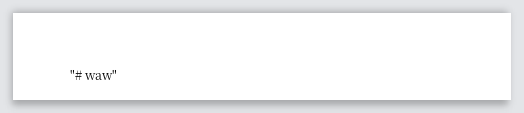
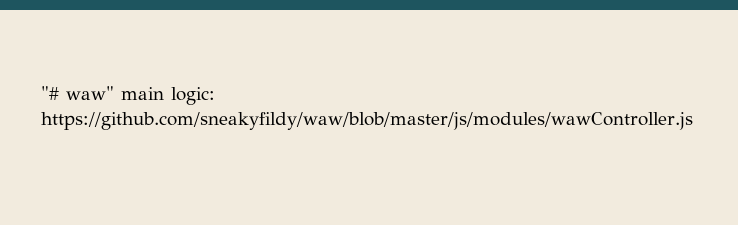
(118, 74) none -> [121,87,215,105] [41,112,693,130] main logic: https://github.com/sneakyfildy/waw/blob/master/js/modules/wawController.js

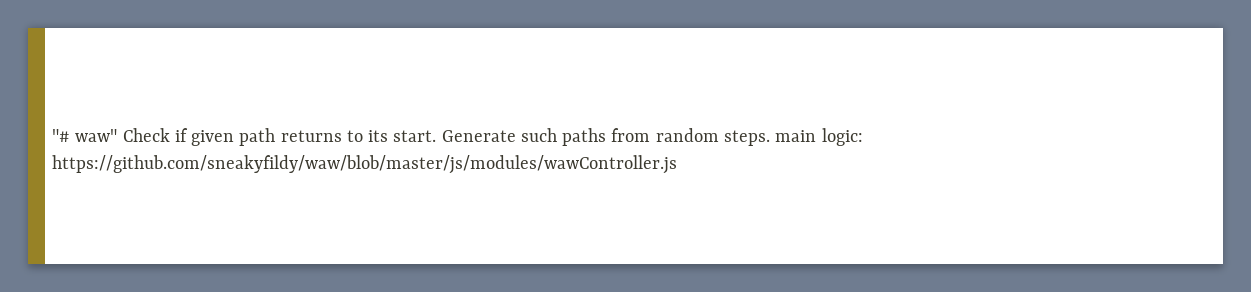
(114, 93) none -> [122,128,770,146] Check if given path returns to its start. Generate such paths from random steps.

